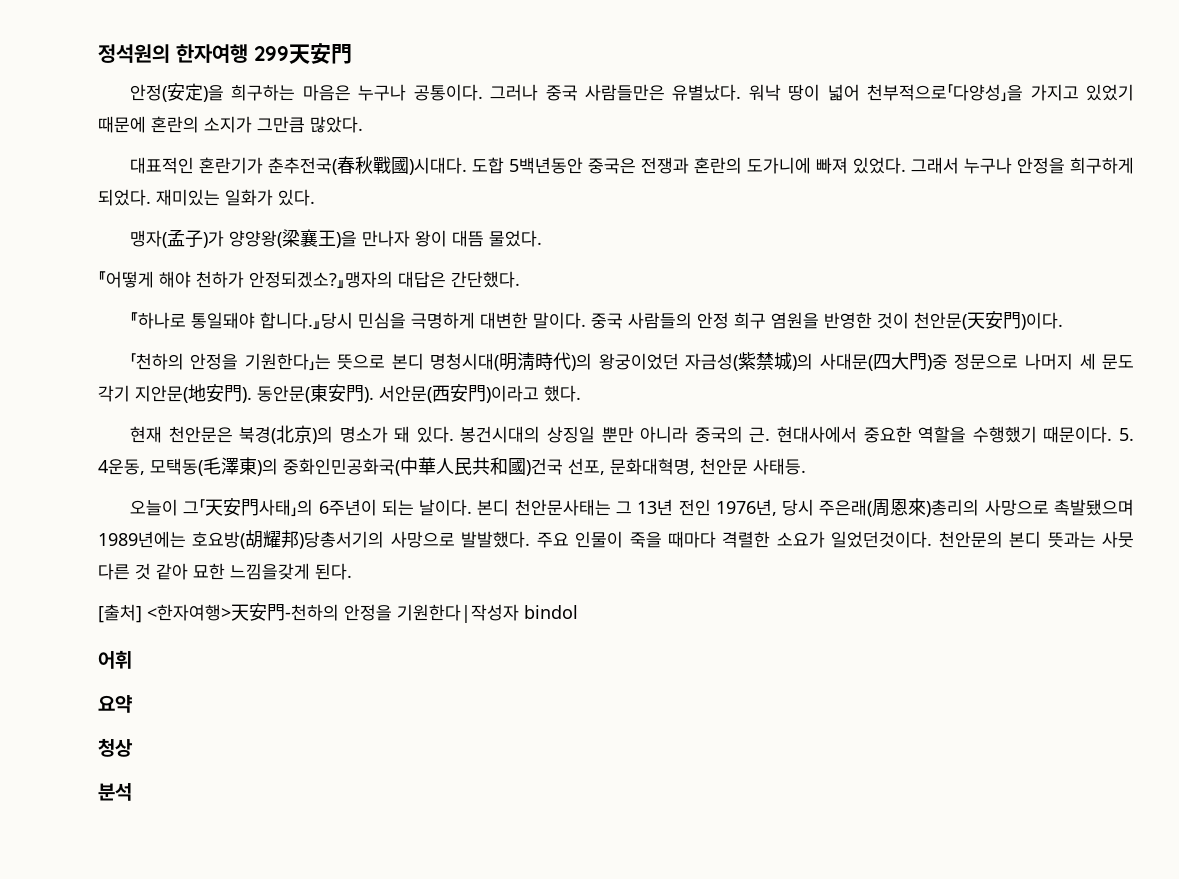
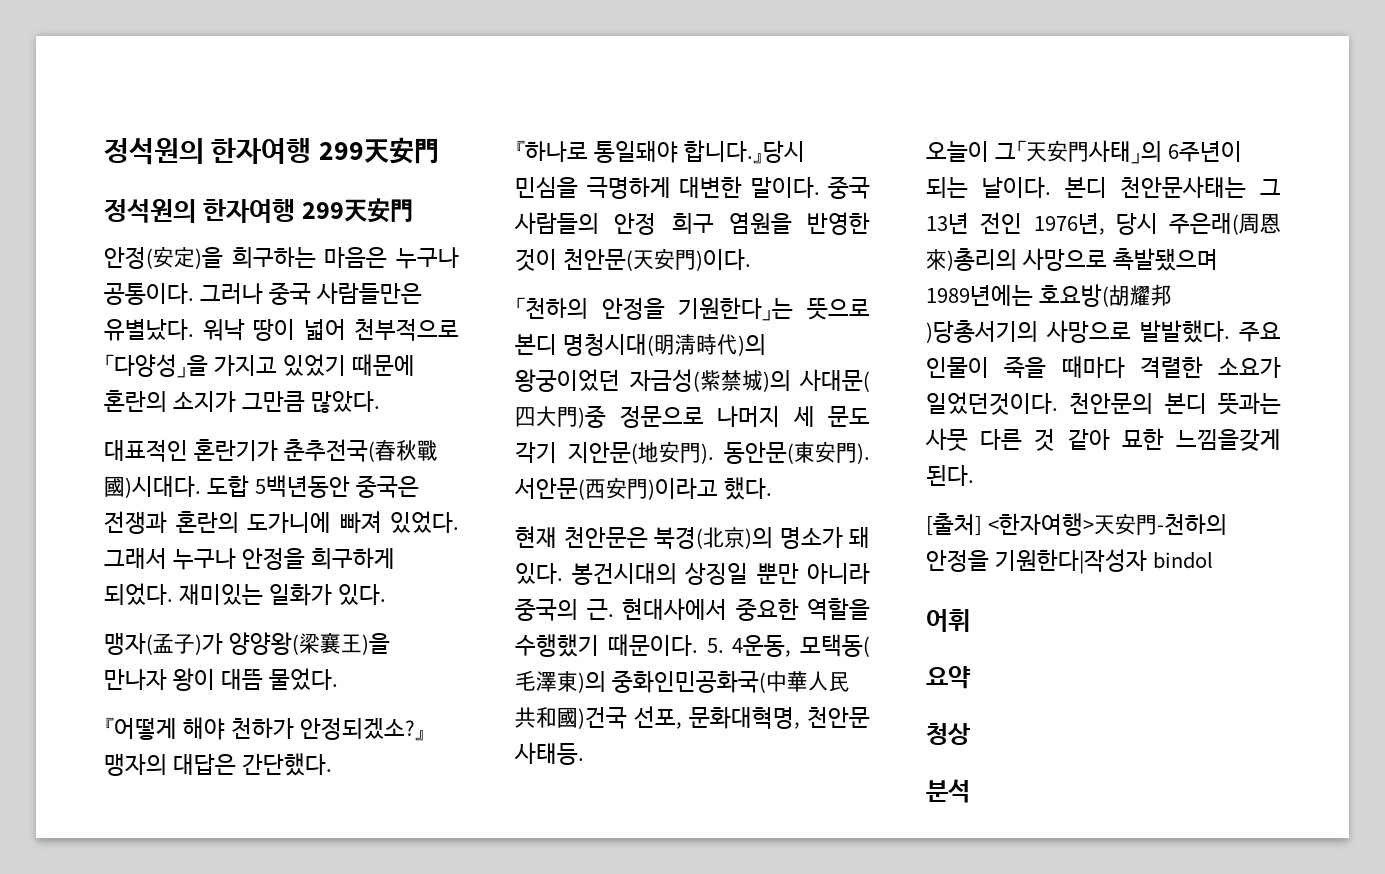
[98,43,352,64] 정석원의 한자여행 299天安門 -> [104,137,439,165] [104,198,414,223] 정석원의 한자여행 299天安門 // 정석원의 한자여행 299天安門

